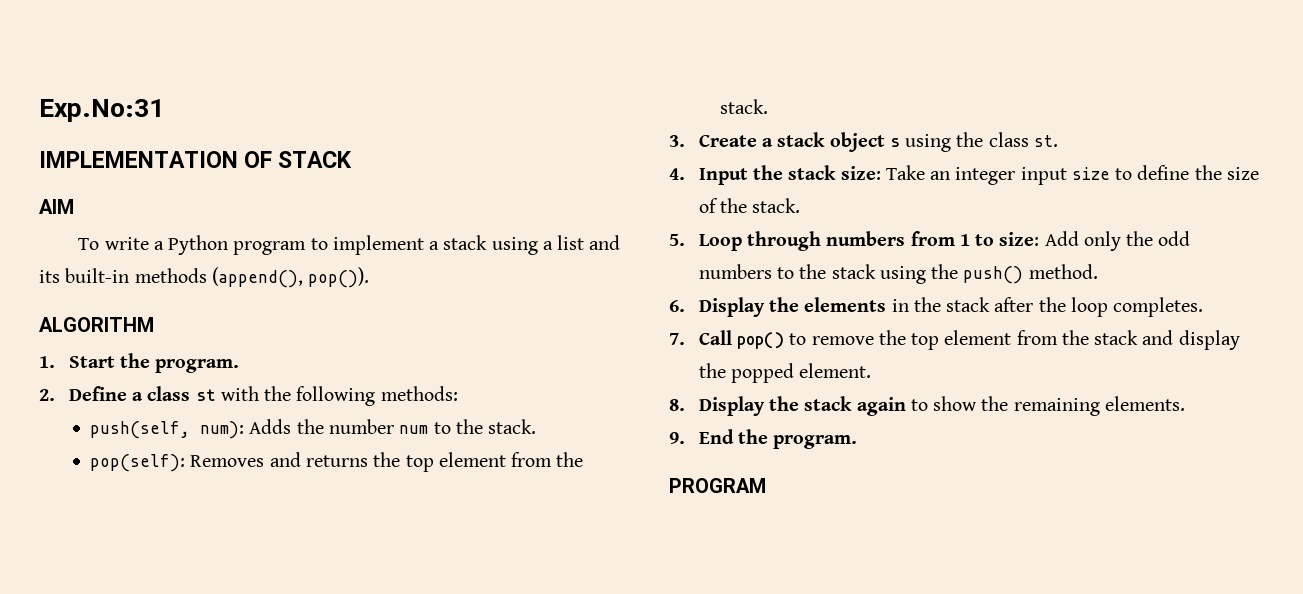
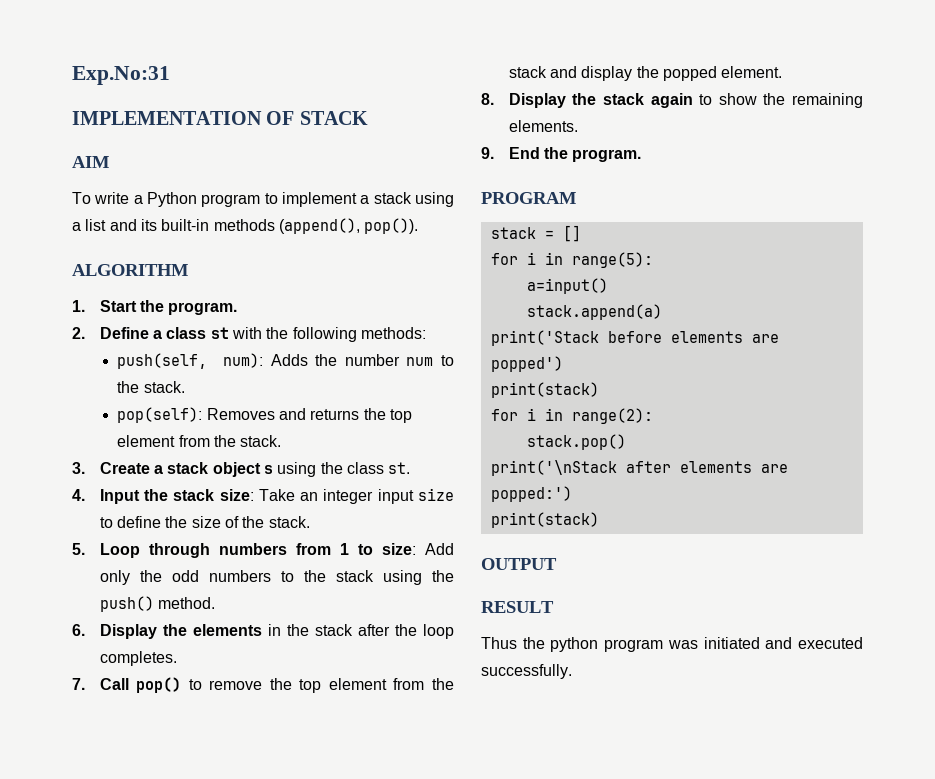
(766, 485) none -> [490,225,581,242] [490,252,653,268] [526,278,608,294] [526,304,662,320] [490,330,779,346] [490,356,563,372] [490,382,599,398] [490,408,653,424] [526,434,626,450] [490,460,788,476] [490,486,572,502] [490,512,599,528] [481,558,557,570] [481,601,554,613] [481,637,863,652] [481,664,572,679] // stack = [] // for i in range(5): // a=input() // stack.append(a) // print('Stack before elements are popped') // print(stack) // for i in range(2): // stack.pop() // print('\nStack after elements are popped:') // print(stack) // OUTPUT // RESULT // Thus the python program was initiated and executed successfully.

